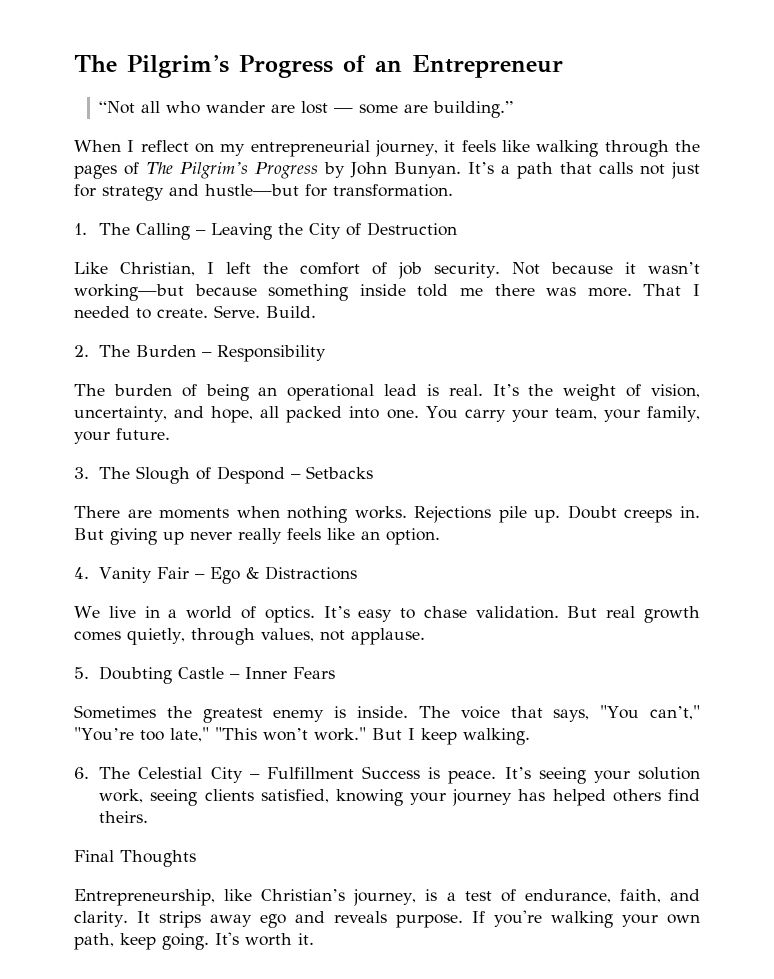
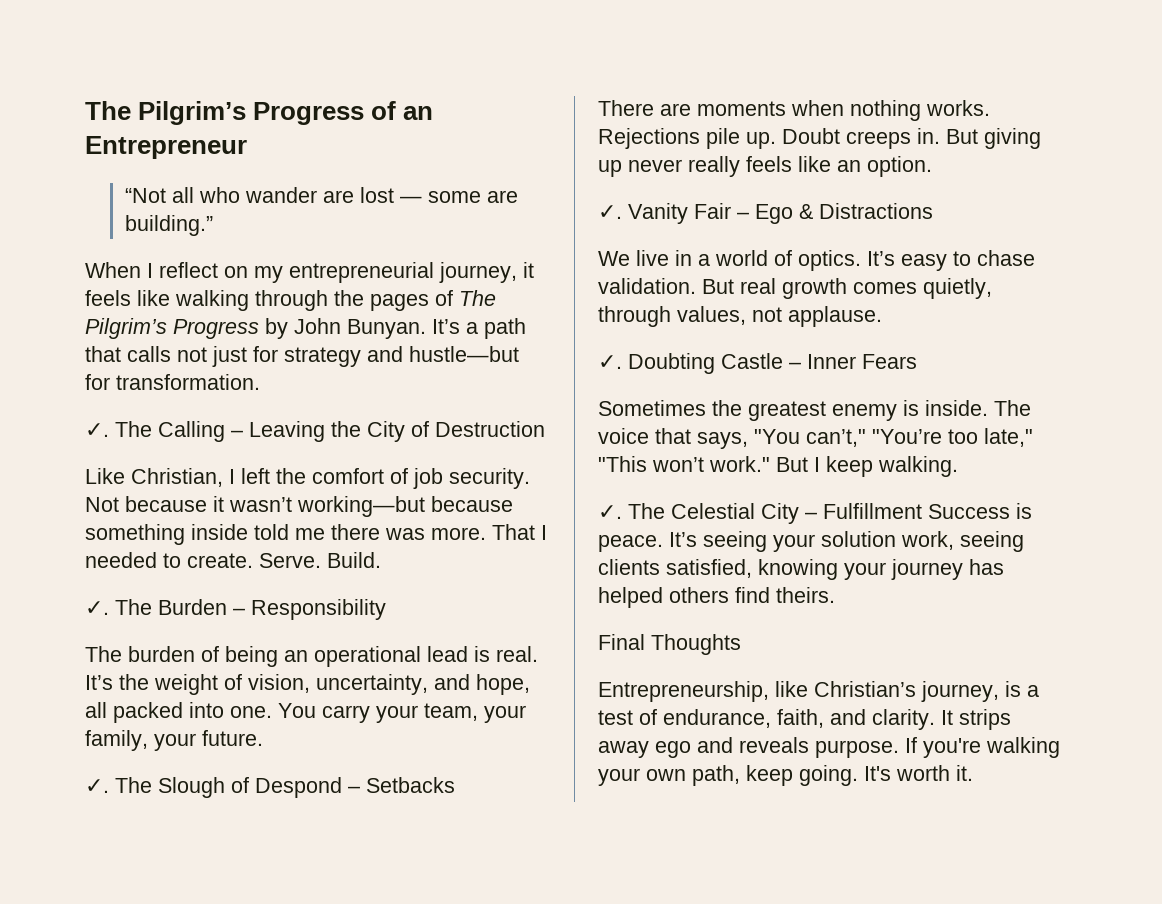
[74,223,87,235] 1. -> [85,423,109,437] ✓.
[74,345,89,357] 2. -> [85,601,109,615] ✓.
[74,467,89,479] 3. -> [85,779,109,793] ✓.
[74,567,89,579] 4. -> [598,205,622,219] ✓.
[74,667,89,679] 5. -> [598,355,622,369] ✓.
[74,767,89,779] 6. -> [598,505,622,519] ✓.

